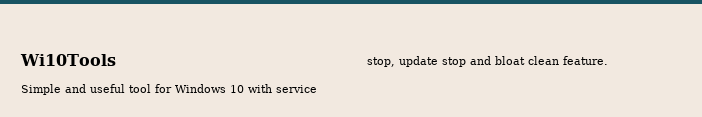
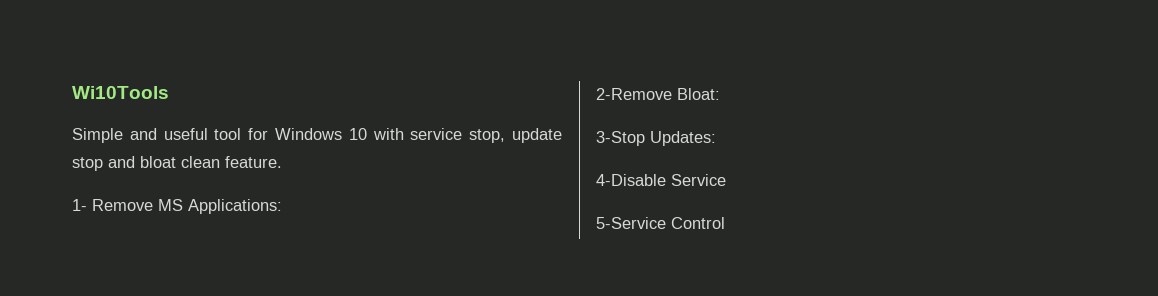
(608, 60) none -> [72,199,282,214] [596,88,720,100] [596,131,716,146] [596,174,726,186] [596,217,725,229] // 1- Remove MS Applications: // 2-Remove Bloat: // 3-Stop Updates: // 4-Disable Service // 5-Service Control

